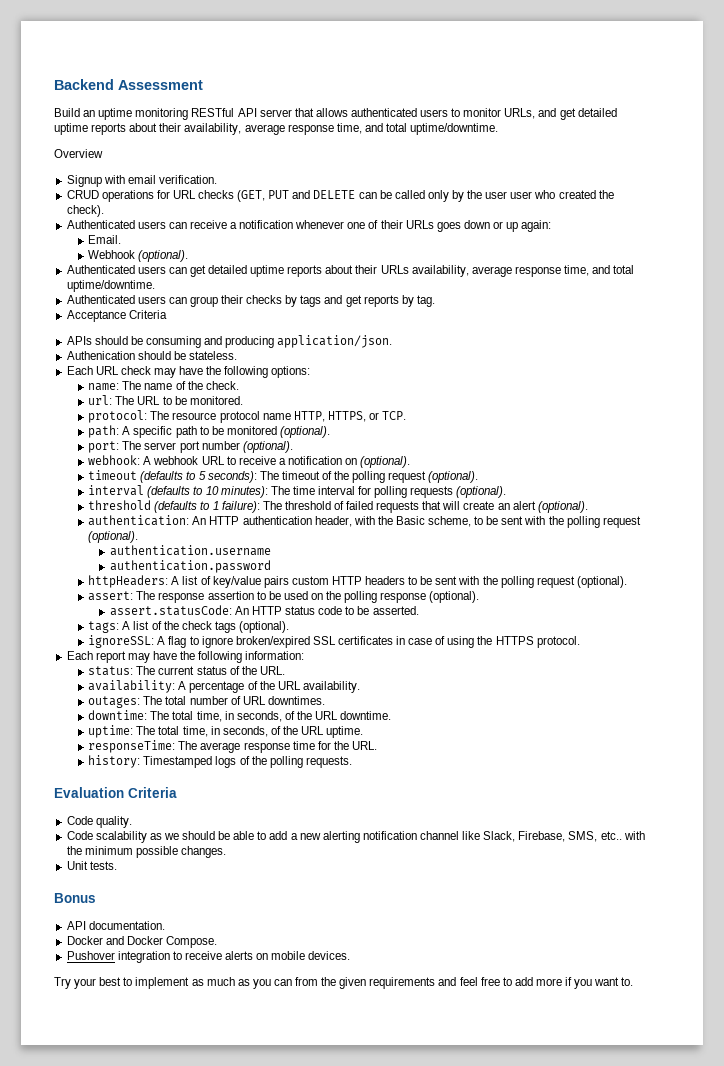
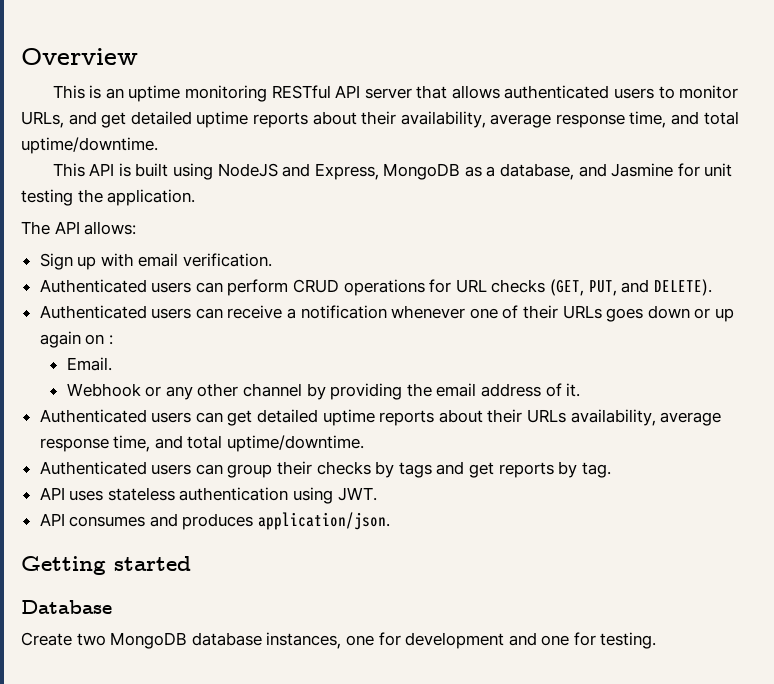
[54,79,203,90] [54,108,80,117] Backend Assessment // Build -> [21,48,138,65] [52,85,102,99] Overview // This is
[54,149,103,158] [66,175,102,187] Overview // Signup -> [52,163,733,180] [21,189,196,206] [21,221,137,235] [39,253,97,270] This API is built using NodeJS and Express, MongoDB as a database, and Jasmine for unit testing the application. // The API allows: // Sign up
(217, 179) none -> [39,279,289,296] Authenticated users can perform
[268,190,614,202] [66,205,104,217] PUT and DELETE can be called only by the user user who created the check). -> [588,279,712,296] PUT, and DELETE).
[521,220,552,232] again: -> [39,331,113,348] again on :
[138,250,189,262] (optional). -> [145,383,581,400] or any other channel by providing the email address of it.
[66,310,167,322] [66,335,393,348] [66,351,237,360] [66,366,311,378] [88,381,239,391] [88,395,243,405] [88,410,407,423] [88,425,330,438] [88,441,293,453] [88,455,411,468] [88,470,479,483] [88,485,507,498] [88,500,588,513] [88,515,641,528] [88,531,139,543] [109,545,271,556] [109,560,271,573] [88,575,627,588] [88,591,480,603] [109,605,419,616] [88,621,289,633] [88,635,580,648] [66,651,305,663] [88,666,285,676] [88,680,360,693] [88,696,325,708] [88,710,392,722] [88,725,364,738] [88,740,377,753] [88,755,352,768] [54,787,177,798] [66,816,132,828] [66,831,645,843] [66,846,226,858] [66,861,117,870] [54,893,96,903] [66,921,165,930] [66,936,217,948] [66,951,351,963] [54,977,634,989] Acceptance Criteria // APIs should be consuming and producing application/json. // Authenication should be stateless. // Each URL check may have the following options: // name: The name of the check. // url: The URL to be monitored. // protocol: The resource protocol name HTTP, HTTPS, or TCP. // path: A specific path to be monitored (optional). // port: The server port number (optional). // webhook: A webhook URL to receive a notification on (optional). // timeout (defaults to 5 seconds): The timeout of the polling request (optional). // interval (defaults to 10 minutes): The time interval for polling requests (optional). // threshold (defaults to 1 failure): The threshold of failed requests that will create an alert (optional). // authentication: An HTTP authentication header, with the Basic scheme, to be sent with the polling request (optional). // authentication.username // authentication.password // httpHeaders: A list of key/value pairs custom HTTP headers to be sent with the polling request (optional). // assert: The response assertion to be used on the polling response (optional). // assert.statusCode: An HTTP status code to be asserted. // tags: A list of the check tags (optional). // ignoreSSL: A flag to ignore broken/expired SSL certificates in case of using the HTTPS protocol. // Each report may have the following information: // status: The current status of the URL. // availability: A percentage of the URL availability. // outages: The total number of URL downtimes. // downtime: The total time, in seconds, of the URL downtime. // uptime: The total time, in seconds, of the URL uptime. // responseTime: The average response time for the URL. // history: Timestamped logs of the polling requests. // Evaluation Criteria // Code quality. // Code scalability as we should be able to add a new alerting notification channel like Slack, Firebase, SMS, etc.. with the minimum possible changes. // Unit tests. // Bonus // API documentation. // Docker and Docker Compose. // Pushover integration to receive alerts on mobile devices. // Try your best to implement as much as you can from the given requirements and feel free to add more if you want to. -> [39,487,377,504] [39,512,391,530] [21,556,191,575] [21,600,112,614] [21,632,657,649] API uses stateless authentication using JWT. // API consumes and produces application/json. // Getting started // Database // Create two MongoDB database instances, one for development and one for testing.

